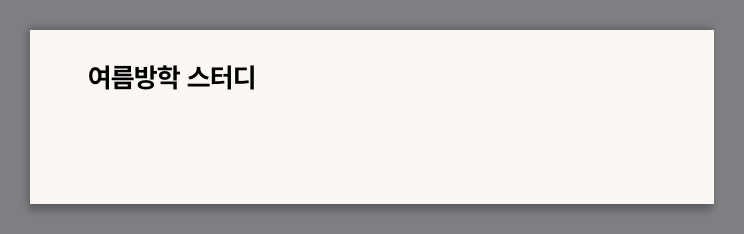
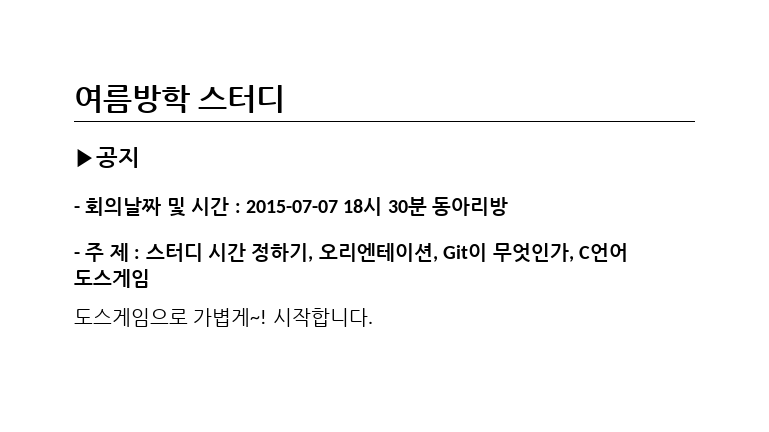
(257, 77) none -> [74,147,140,168] [74,197,509,217] [74,243,628,263] [74,269,150,288] [74,308,373,327] // ▶공지 // - 회의날짜 및 시간 : 2015-07-07 18시 30분 동아리방 // - 주 제 : 스터디 시간 정하기, 오리엔테이션, Git이 무엇인가, C언어 도스게임 // 도스게임으로 가볍게~! 시작합니다.

